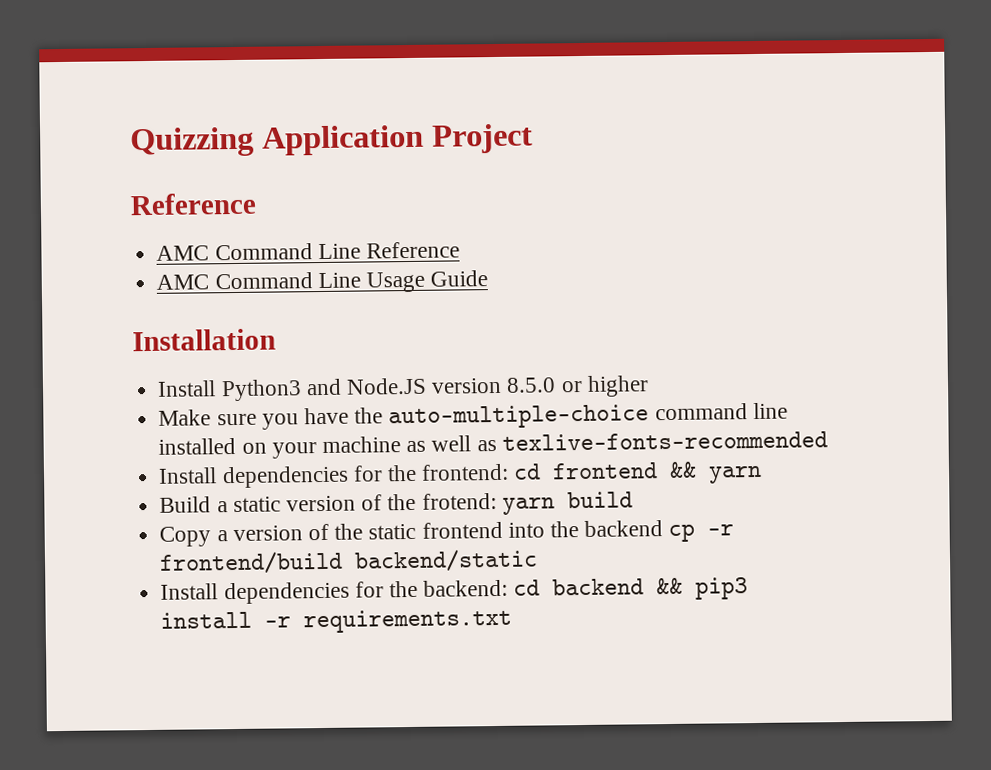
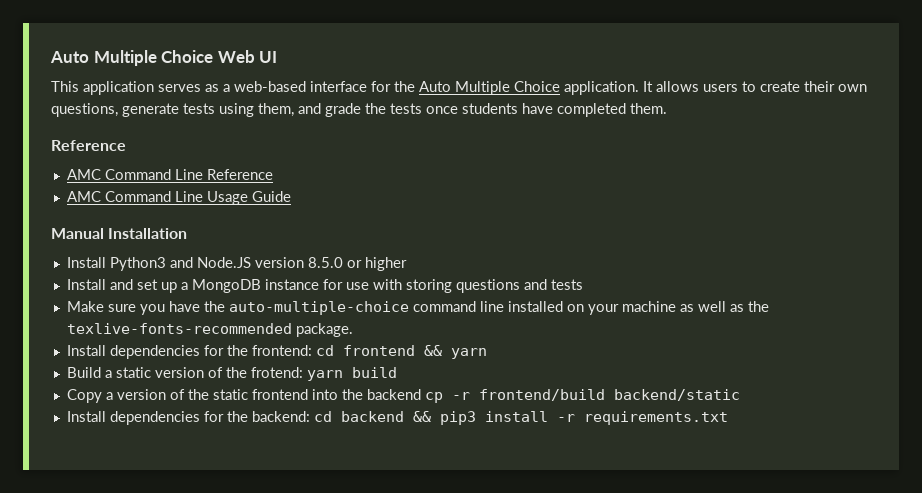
[130,123,533,158] Quizzing Application Project -> [50,50,278,66] [51,81,867,95] [51,103,667,117] Auto Multiple Choice Web UI // This application serves as a web-based interface for the Auto Multiple Choice application. It allows users to create their own questions, generate tests using them, and grade the tests once students have completed them.
(489, 278) none -> [51,228,104,239] Manual
(649, 386) none -> [66,279,583,293] // Install and set up a MongoDB instance for use with storing questions and tests
(497, 445) none -> [747,301,769,312] the
(828, 441) none -> [295,323,353,337] package.

